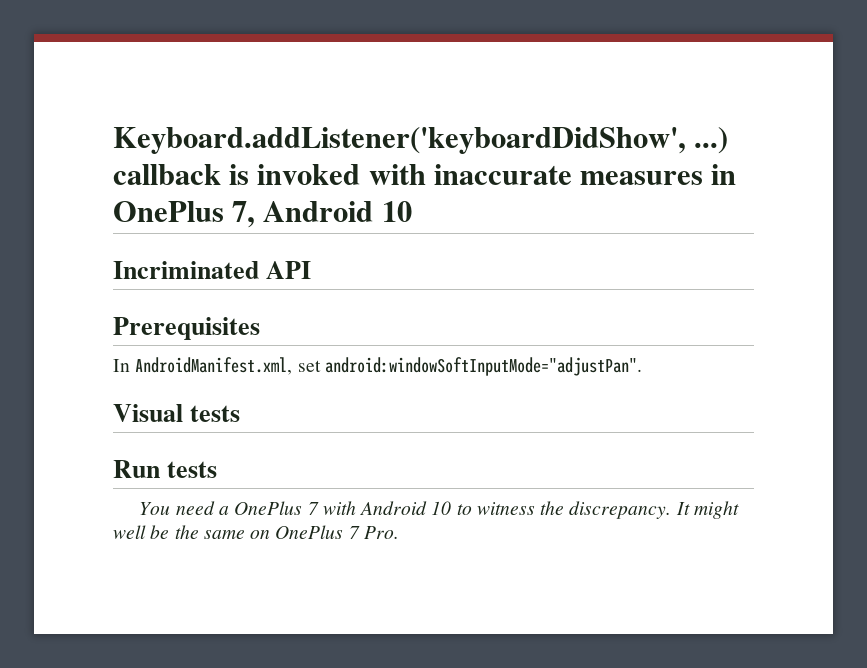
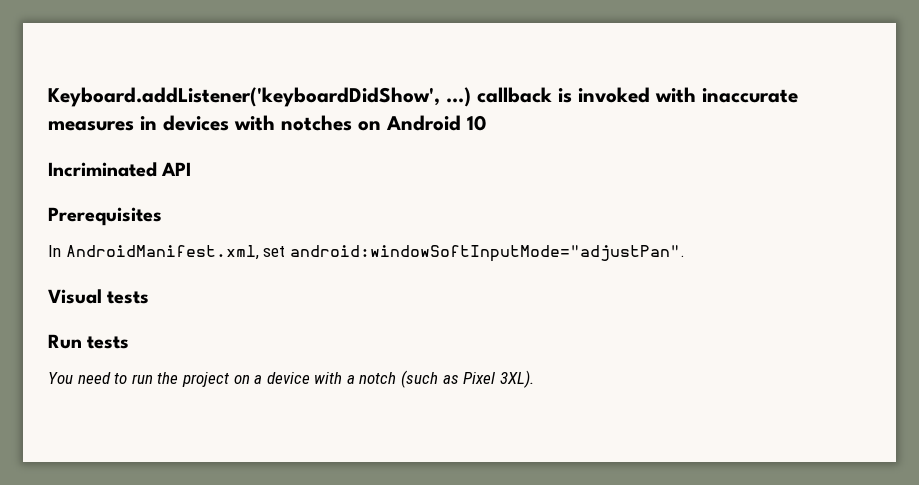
[113,201,256,228] OnePlus 7, -> [163,115,381,131] devices with notches on
[218,501,739,519] [113,525,399,539] a OnePlus 7 with Android 10 to witness the discrepancy. It might well be the same on OnePlus 7 Pro. -> [114,370,534,388] to run the project on a device with a notch (such as Pixel 3XL).

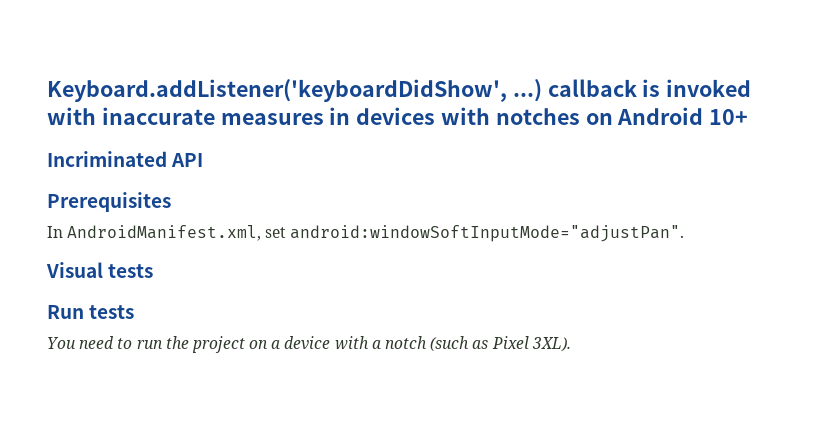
[467,115,486,131] 10 -> [709,109,749,125] 10+

